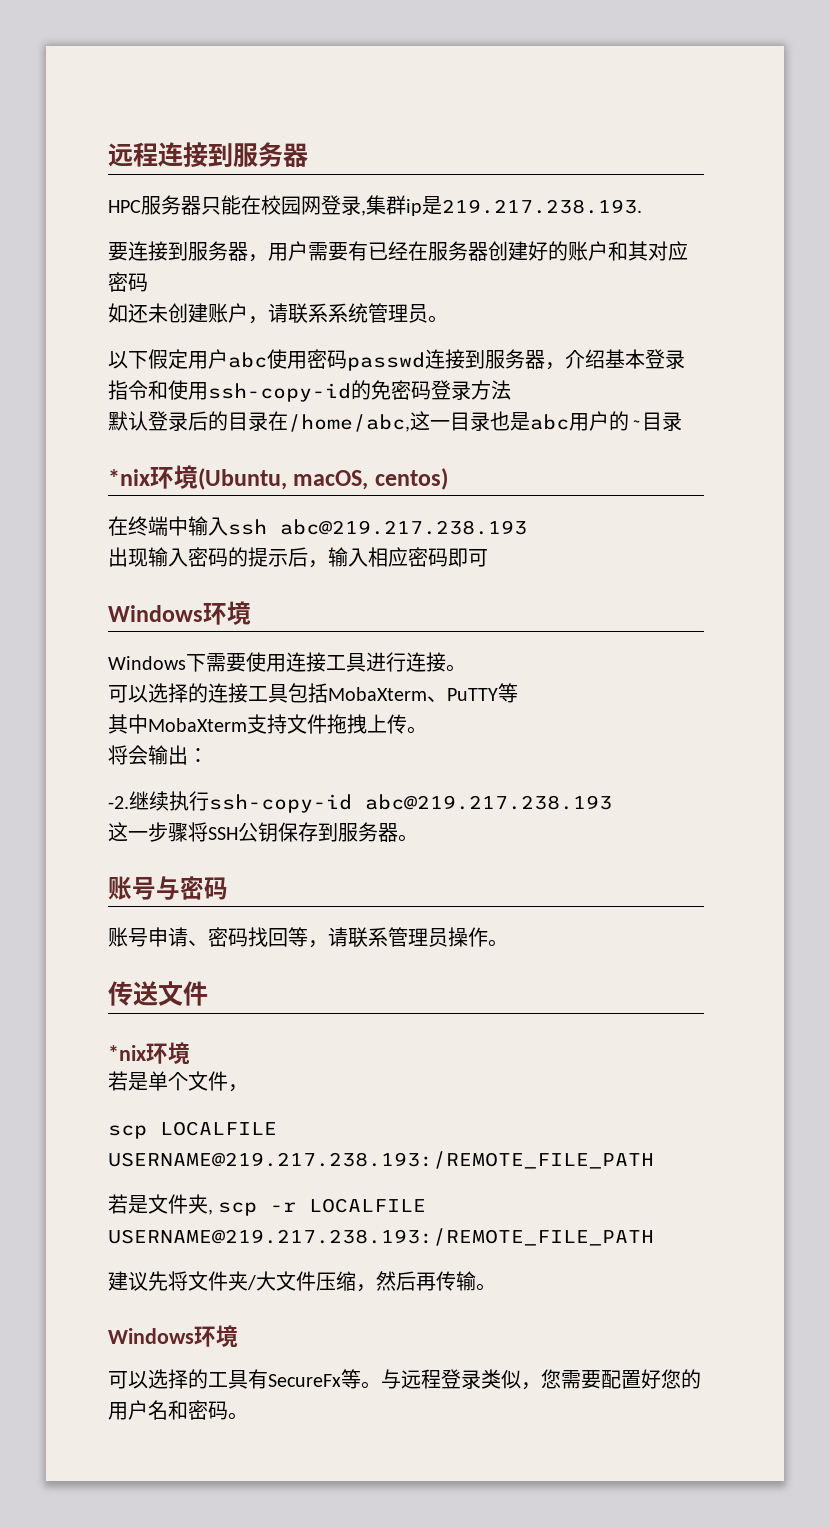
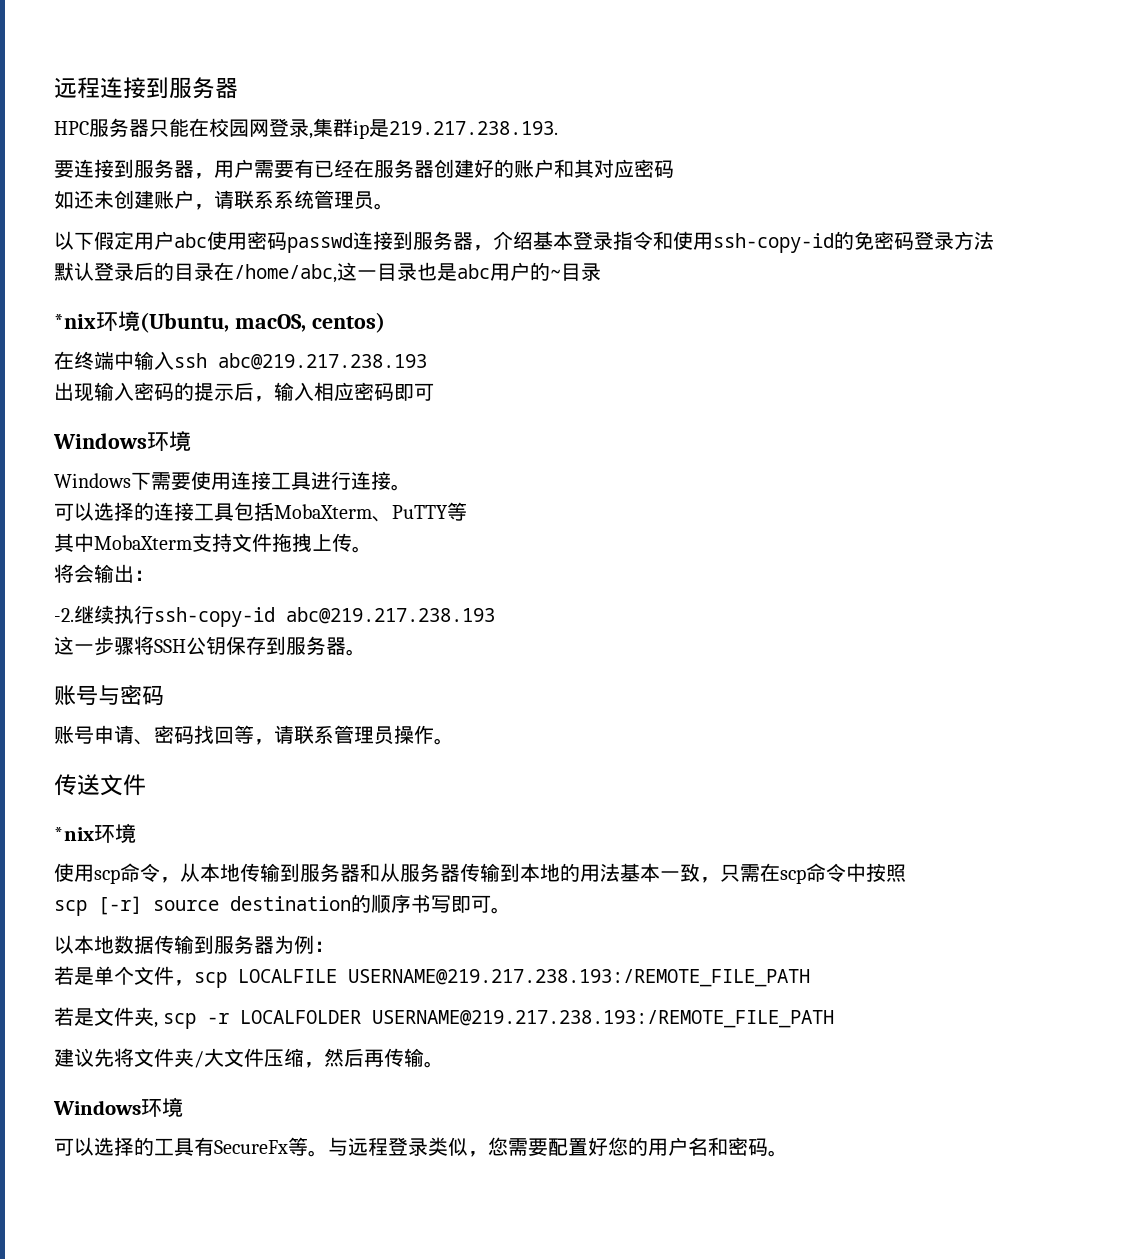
(190, 1053) none -> [54,863,906,884] [54,894,511,916] [54,935,334,954] // 使用scp命令，从本地传输到服务器和从服务器传输到本地的用法基本一致，只需在scp命令中按照 // scp [-r] source destination的顺序书写即可。 // 以本地数据传输到服务器为例：
(248, 1088) // -> (194, 983) none
[309,1198,427,1213] LOCALFILE -> [240,1010,362,1024] LOCALFOLDER

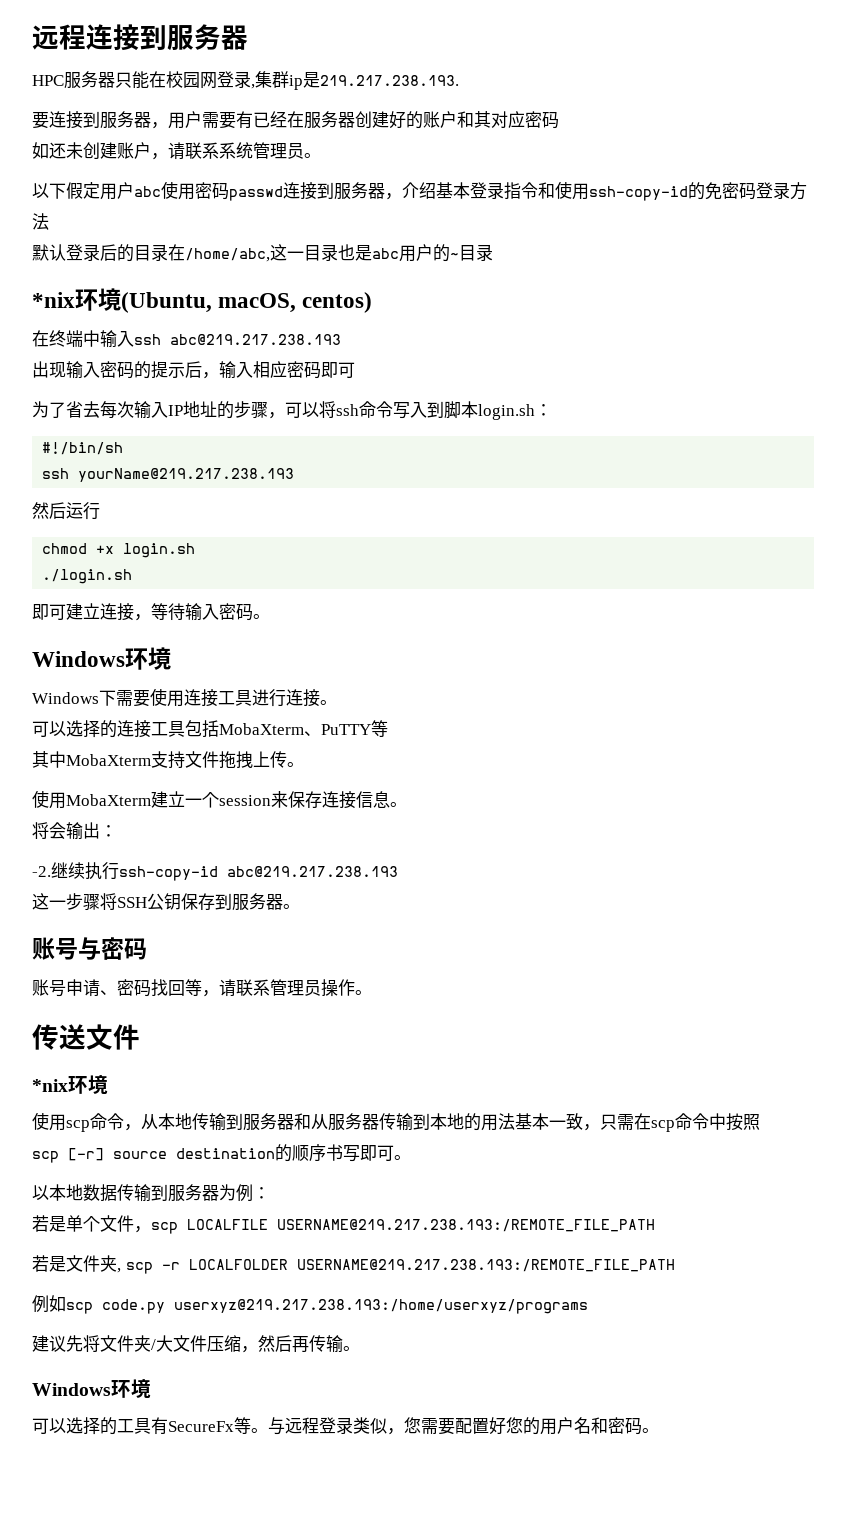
(434, 392) none -> [32,401,552,420] [42,442,124,455] [42,468,295,482] [32,502,100,520] [42,543,196,558] [42,569,133,584] [32,603,270,621] // 为了省去每次输入IP地址的步骤，可以将ssh命令写入到脚本login.sh： // #!/bin/sh // ssh yourName@219.217.238.193 // 然后运行 // chmod +x login.sh // ./login.sh // 即可建立连接，等待输入密码。
(372, 549) none -> [32,790,407,809] // 使用MobaXterm建立一个session来保存连接信息。
(835, 1019) none -> [32,1295,588,1314] // 例如scp code.py userxyz@219.217.238.193:/home/userxyz/programs

